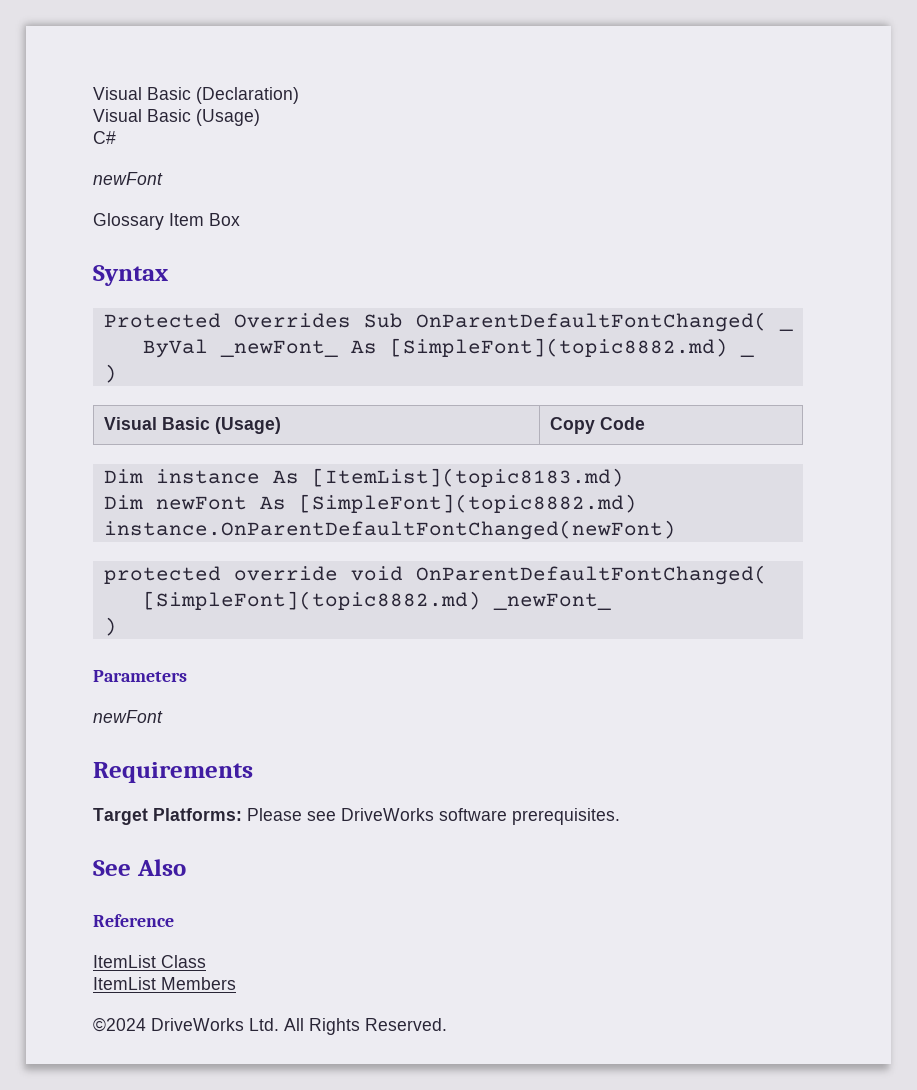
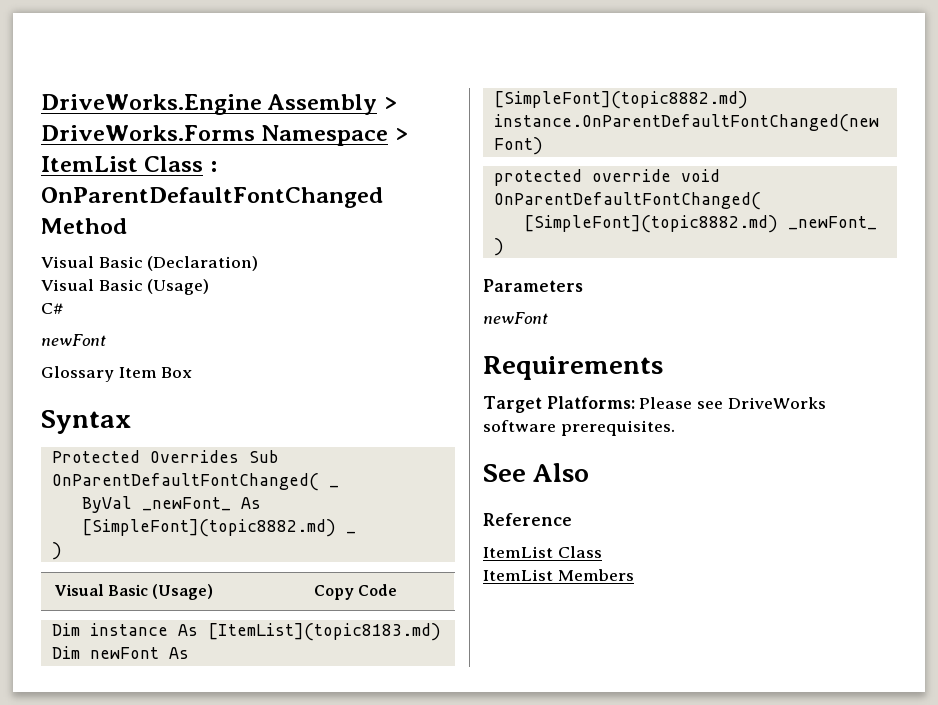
(93, 93) none -> [41,94,397,115] [41,125,408,146] [41,156,217,172] [41,187,383,208] [41,218,127,234] DriveWorks.Engine Assembly > DriveWorks.Forms Namespace > ItemList Class : OnParentDefaultFontChanged Method //
[93,1017,447,1035] // ©2024 DriveWorks Ltd. All Rights Reserved. -> (634, 575) none

